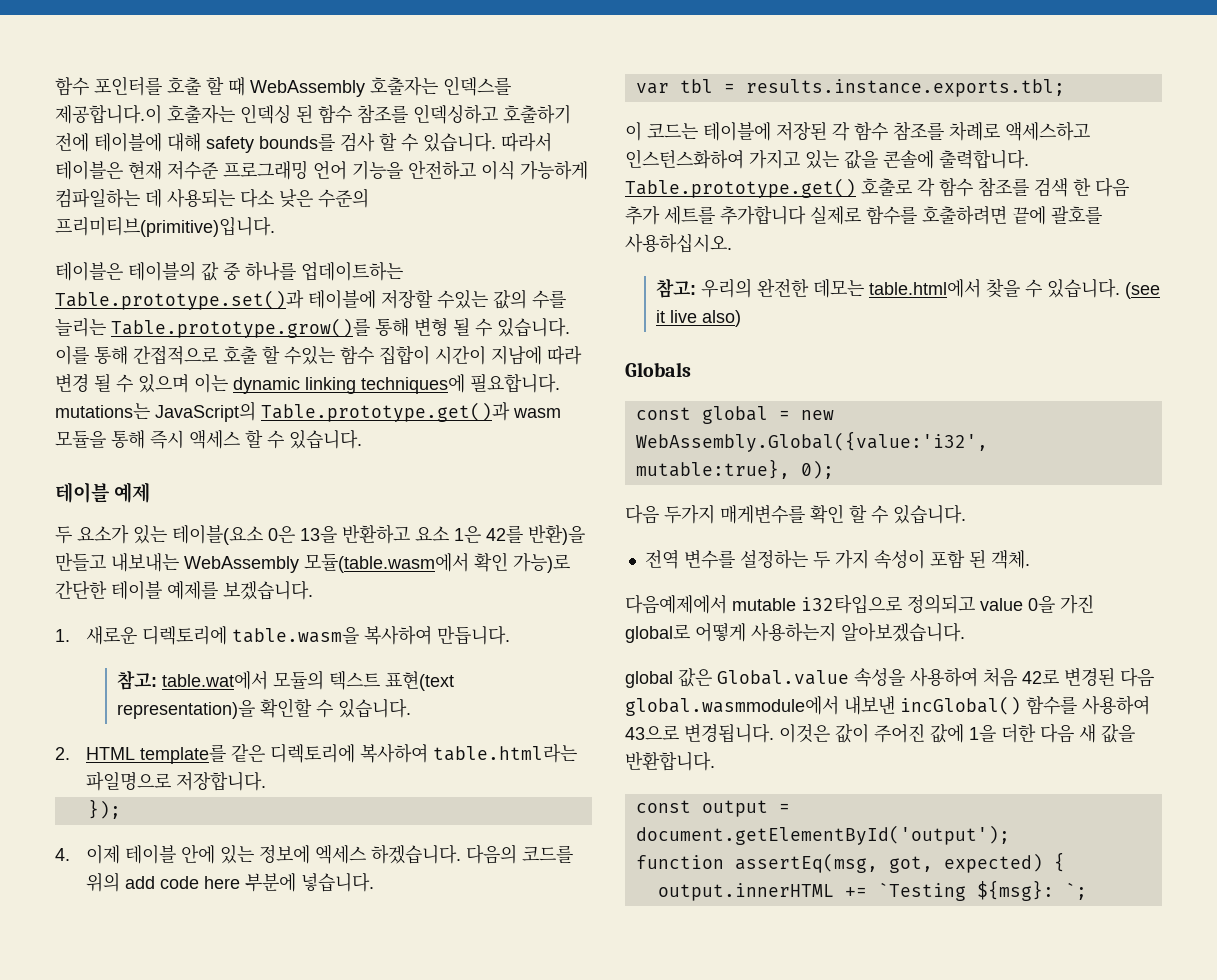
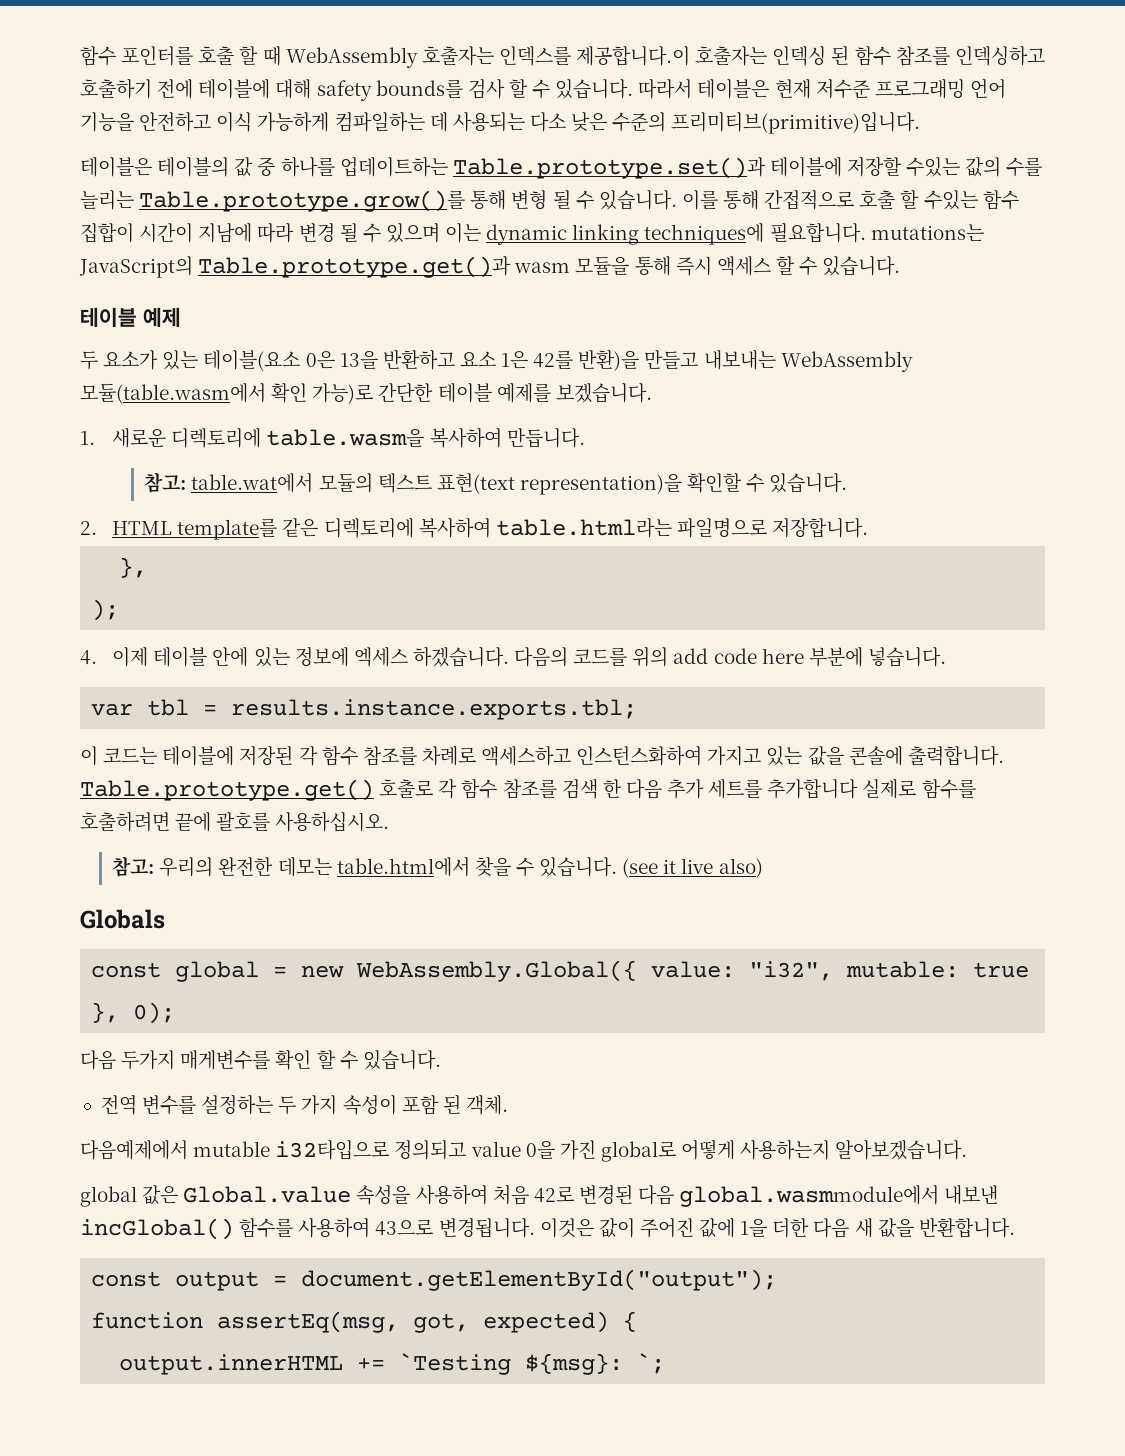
[87,799,121,819] }); -> [119,557,148,578] [91,599,120,621] }, // );
[635,431,988,452] [635,459,790,479] WebAssembly.Global({value:'i32', mutable:true}, -> [356,960,1030,982] [91,1002,120,1023] WebAssembly.Global({ value: "i32", mutable: true },
[635,825,1010,845] document.getElementById('output'); -> [301,1269,778,1291] document.getElementById("output");

